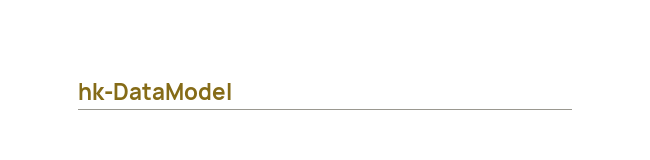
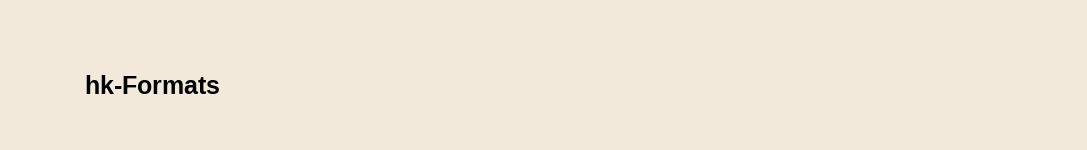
[78,83,232,100] hk-DataModel -> [85,75,220,94] hk-Formats

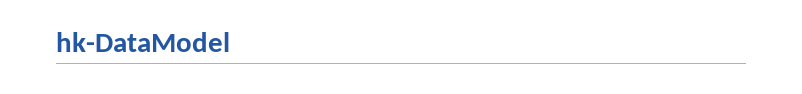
[85,75,220,94] hk-Formats -> [56,32,230,52] hk-DataModel

